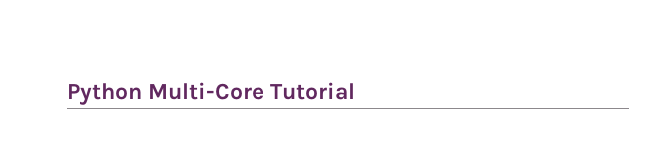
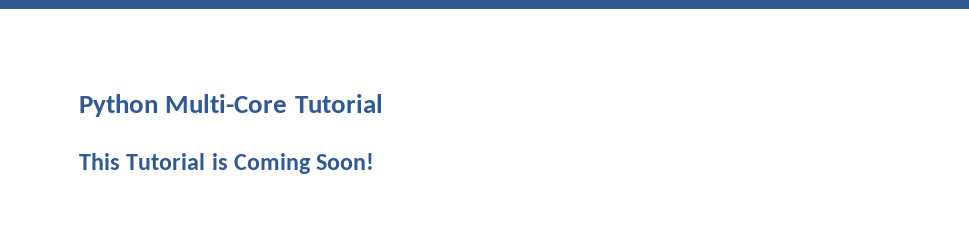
(356, 91) none -> [79,153,375,174] // This Tutorial is Coming Soon!

